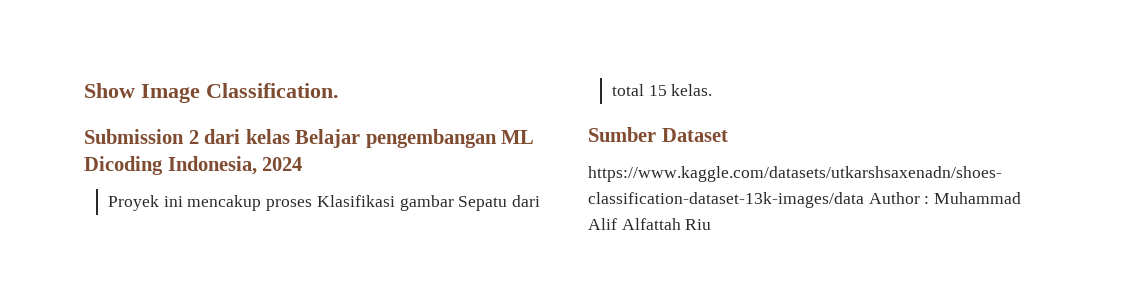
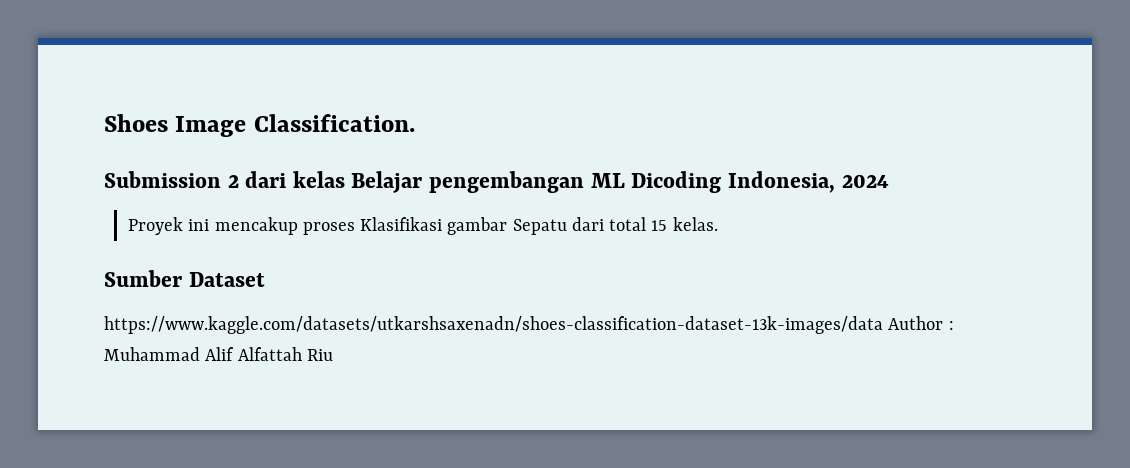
[84,83,135,98] Show -> [104,114,168,132] Shoes

